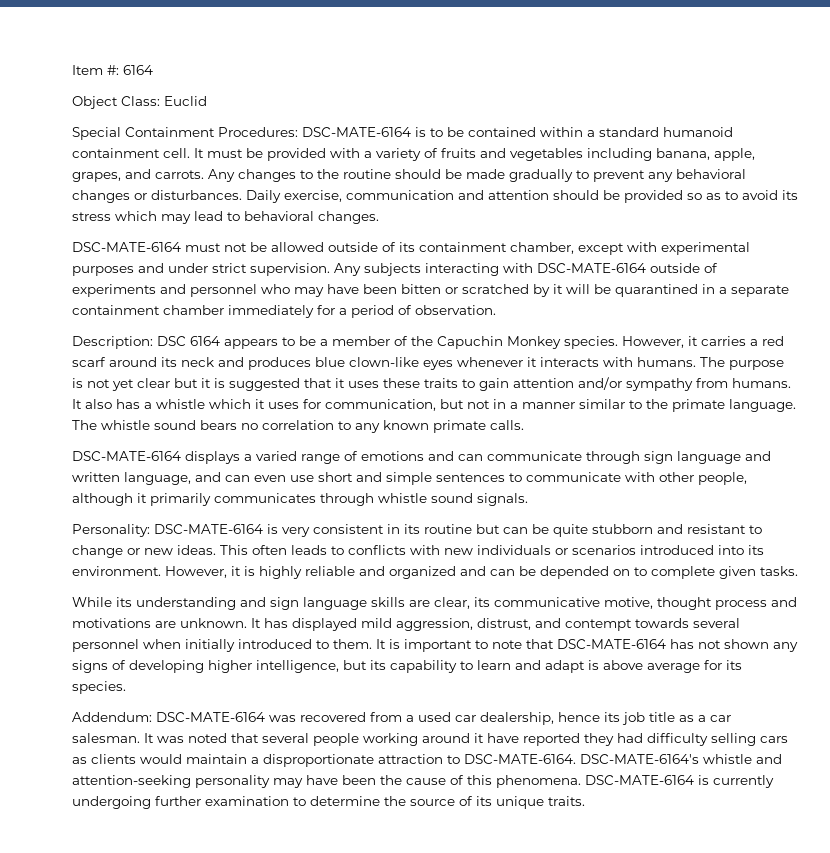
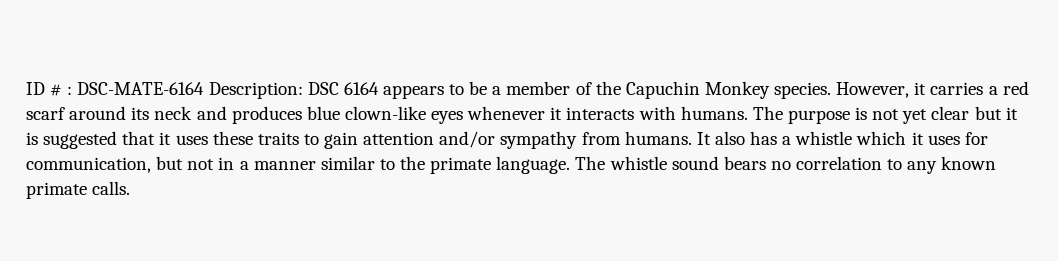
[72,65,153,75] [72,96,207,109] [72,127,733,140] [72,148,755,161] [72,169,746,182] [72,190,798,203] [72,211,379,224] [72,242,750,255] [72,263,718,276] [72,284,789,297] [72,305,496,318] Item #: 6164 // Object Class: Euclid // Special Containment Procedures: DSC-MATE-6164 is to be contained within a standard humanoid containment cell. It must be provided with a variety of fruits and vegetables including banana, apple, grapes, and carrots. Any changes to the routine should be made gradually to prevent any behavioral changes or disturbances. Daily exercise, communication and attention should be provided so as to avoid its stress which may lead to behavioral changes. // DSC-MATE-6164 must not be allowed outside of its containment chamber, except with experimental purposes and under strict supervision. Any subjects interacting with DSC-MATE-6164 outside of experiments and personnel who may have been bitten or scratched by it will be quarantined in a separate containment chamber immediately for a period of observation. // -> [26,82,205,96] ID # : DSC-MATE-6164
[72,451,771,464] [72,472,747,485] [72,493,528,506] [72,524,762,537] [72,545,764,558] [72,566,798,579] [72,597,797,610] [72,618,740,631] [72,639,798,652] [72,660,742,673] [72,681,126,694] [72,712,731,725] [72,733,788,746] [72,754,782,767] [72,775,774,788] [72,796,585,809] // DSC-MATE-6164 displays a varied range of emotions and can communicate through sign language and written language, and can even use short and simple sentences to communicate with other people, although it primarily communicates through whistle sound signals. // Personality: DSC-MATE-6164 is very consistent in its routine but can be quite stubborn and resistant to change or new ideas. This often leads to conflicts with new individuals or scenarios introduced into its environment. However, it is highly reliable and organized and can be depended on to complete given tasks. // While its understanding and sign language skills are clear, its communicative motive, thought process and motivations are unknown. It has displayed mild aggression, distrust, and contempt towards several personnel when initially introduced to them. It is important to note that DSC-MATE-6164 has not shown any signs of developing higher intelligence, but its capability to learn and adapt is above average for its species. // Addendum: DSC-MATE-6164 was recovered from a used car dealership, hence its job title as a car salesman. It was noted that several people working around it have reported they had difficulty selling cars as clients would maintain a disproportionate attraction to DSC-MATE-6164. DSC-MATE-6164's whistle and attention-seeking personality may have been the cause of this phenomena. DSC-MATE-6164 is currently undergoing further examination to determine the source of its unique traits. -> (131, 188) none

